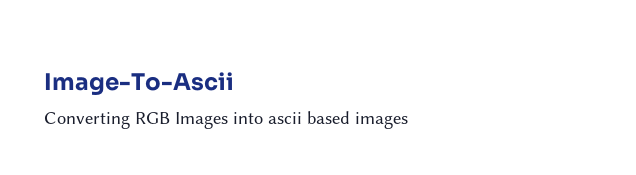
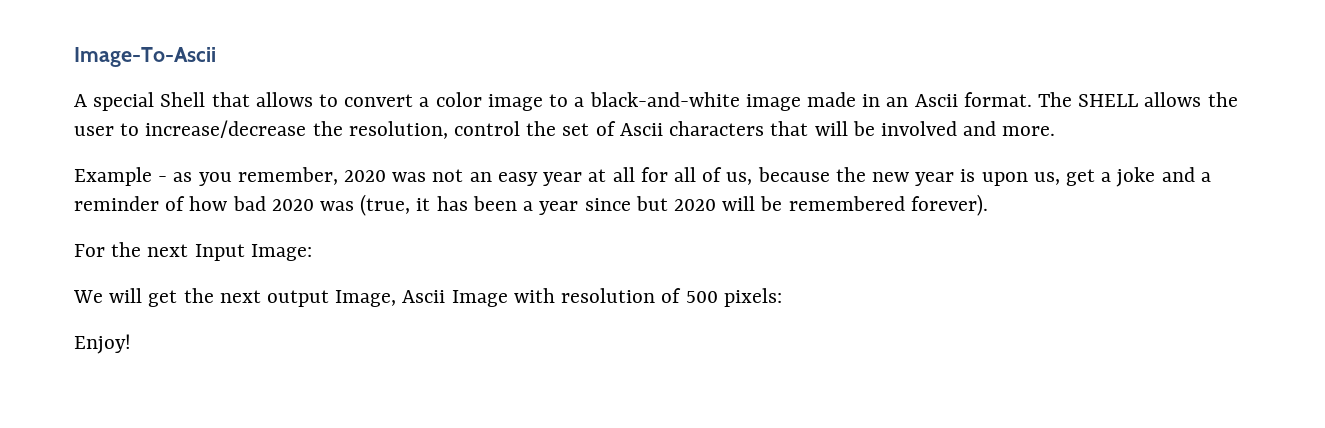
[44,111,408,129] Converting RGB Images into ascii based images -> [74,92,1238,111] [74,120,1056,139] [74,167,1211,187] [74,194,988,216] [74,242,312,261] [73,288,782,307] [74,334,131,354] A special Shell that allows to convert a color image to a black-and-white image made in an Ascii format. The SHELL allows the user to increase/decrease the resolution, control the set of Ascii characters that will be involved and more. // Example - as you remember, 2020 was not an easy year at all for all of us, because the new year is upon us, get a joke and a reminder of how bad 2020 was (true, it has been a year since but 2020 will be remembered forever). // For the next Input Image: // We will get the next output Image, Ascii Image with resolution of 500 pixels: // Enjoy!

